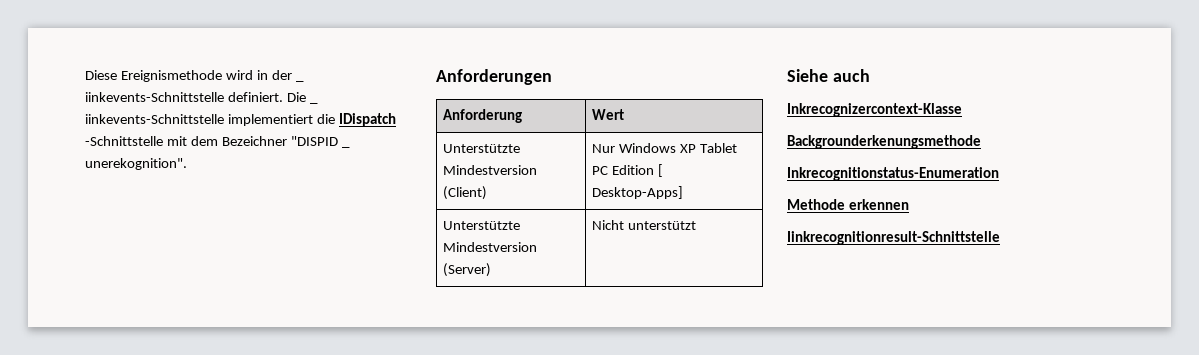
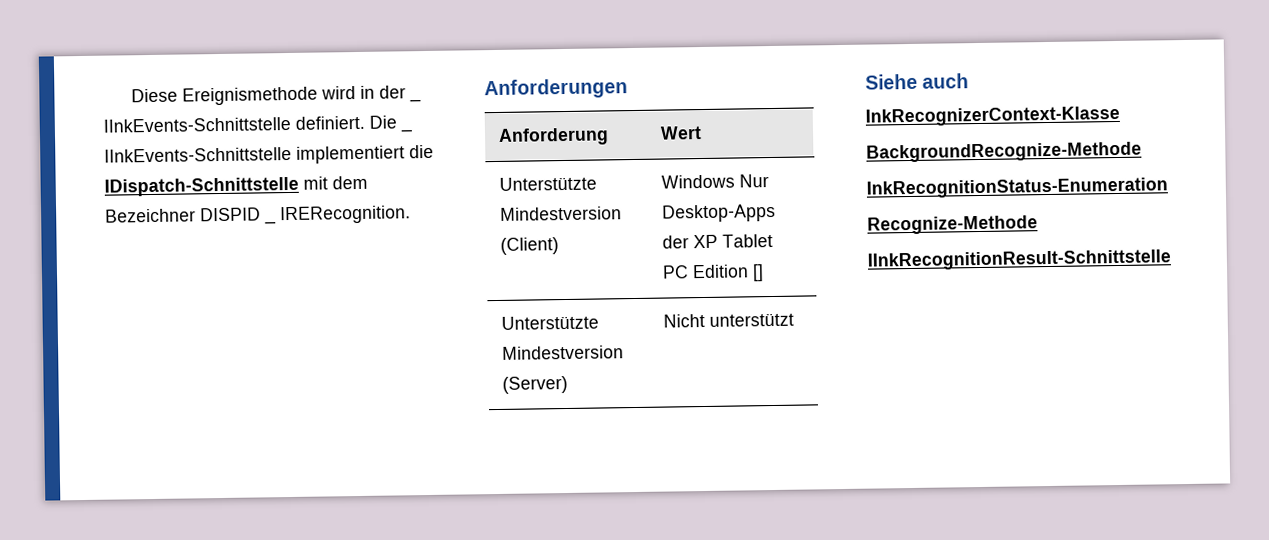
[85,92,224,102] iinkevents-Schnittstelle -> [103,116,291,133] IInkEvents-Schnittstelle
[85,114,224,124] iinkevents-Schnittstelle -> [104,146,292,163] IInkEvents-Schnittstelle
[338,113,396,127] [85,136,163,146] IDispatch -Schnittstelle -> [104,176,299,197] IDispatch-Schnittstelle
[290,136,338,146] [341,146,350,148] [85,158,187,170] "DISPID _ unerekognition". -> [200,205,411,225] DISPID _ IRERecognition.
[592,143,676,153] Nur Windows -> [660,174,769,189] [661,203,776,223] [661,235,689,249] Windows Nur Desktop-Apps der
[657,164,663,177] [592,186,684,199] [ Desktop-Apps] -> [751,264,764,282] []
[787,103,962,117] [787,135,981,149] [787,167,999,181] [787,199,909,210] [787,231,1000,245] Inkrecognizercontext-Klasse // Backgrounderkenungsmethode // Inkrecognitionstatus-Enumeration // Methode erkennen // Iinkrecognitionresult-Schnittstelle -> [865,105,1120,127] [866,141,1142,163] [866,177,1168,199] [867,215,1038,235] [867,249,1172,271] InkRecognizerContext-Klasse // BackgroundRecognize-Methode // InkRecognitionStatus-Enumeration // Recognize-Methode // IInkRecognitionResult-Schnittstelle

